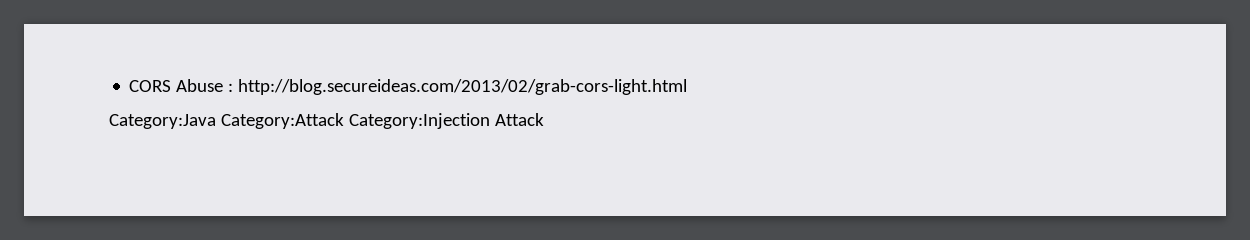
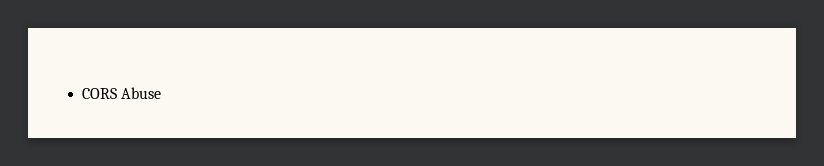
[228,79,688,95] [109,113,544,129] : http://blog.secureideas.com/2013/02/grab-cors-light.html // Category:Java Category:Attack Category:Injection Attack -> (162, 93) none

